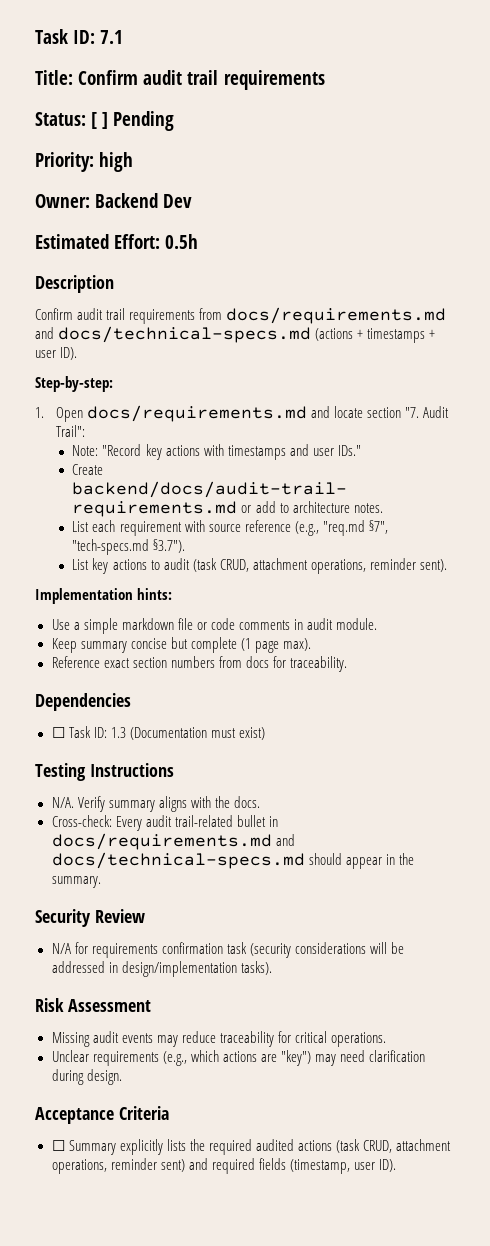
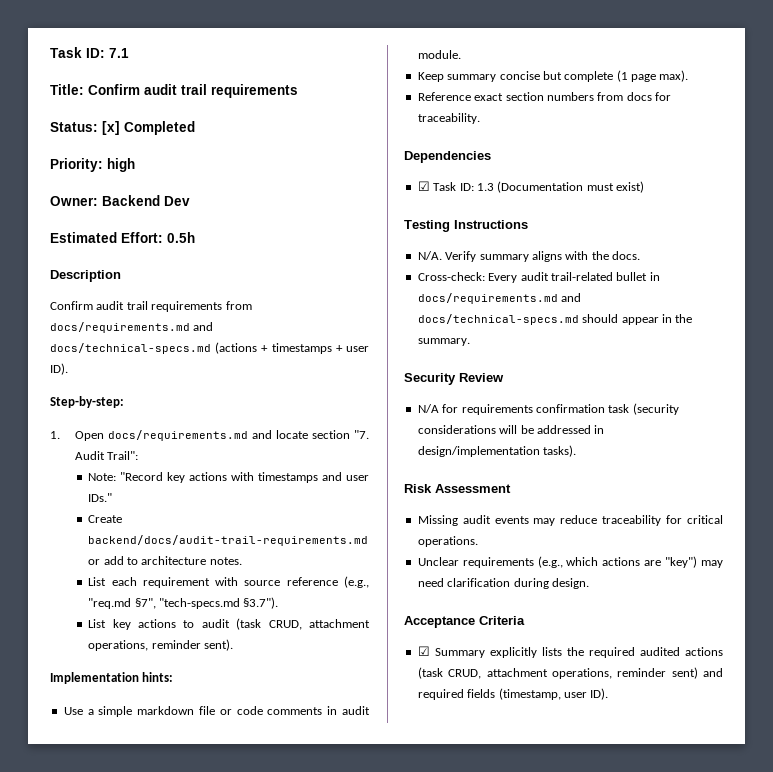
[91,111,175,131] [ ] Pending -> [102,121,195,135] [x] Completed
[51,727,65,738] ☐ -> [417,181,430,191] ☑
[51,1140,65,1151] ☐ -> [417,646,430,656] ☑

